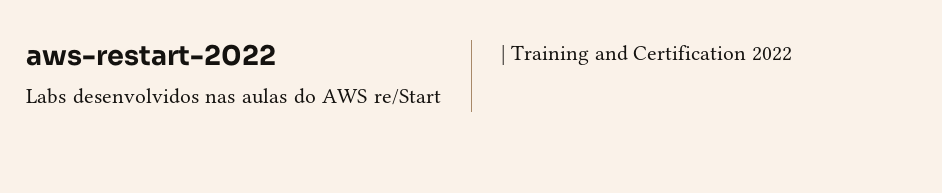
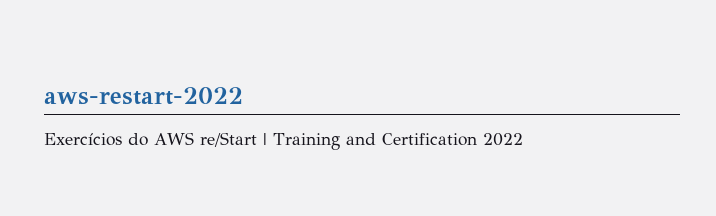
[26,88,287,104] Labs desenvolvidos nas aulas -> [44,133,122,146] Exercícios

